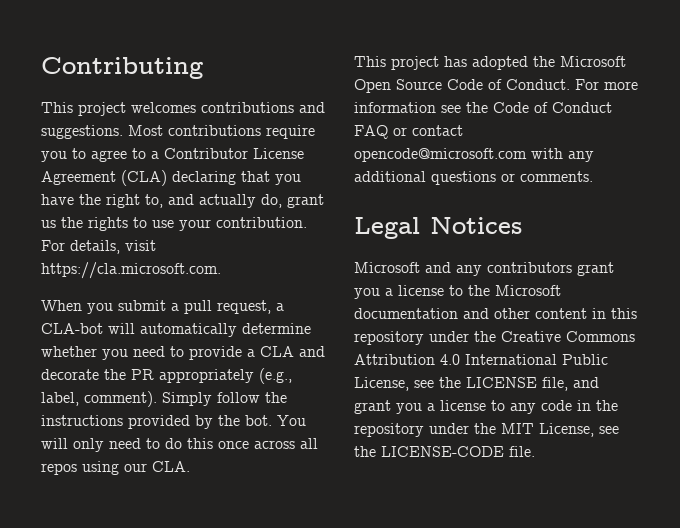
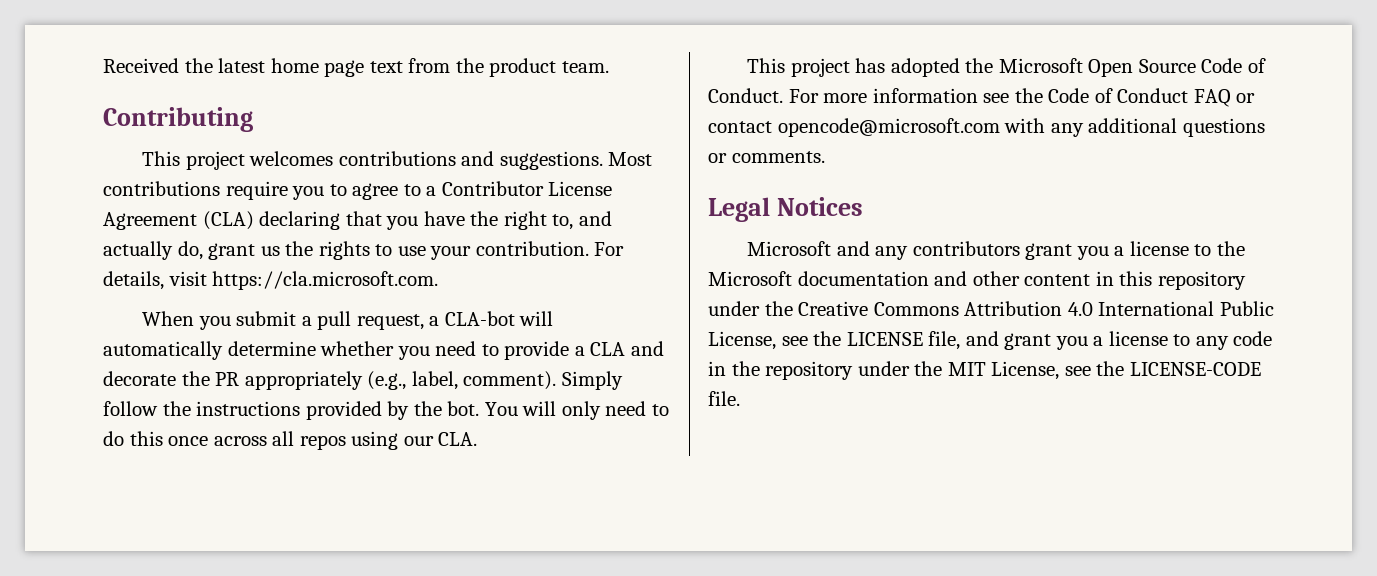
(41, 68) none -> [103,58,609,77] Received the latest home page text from the product team. //

